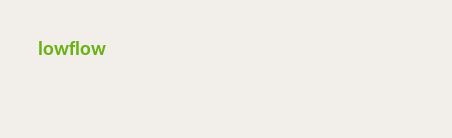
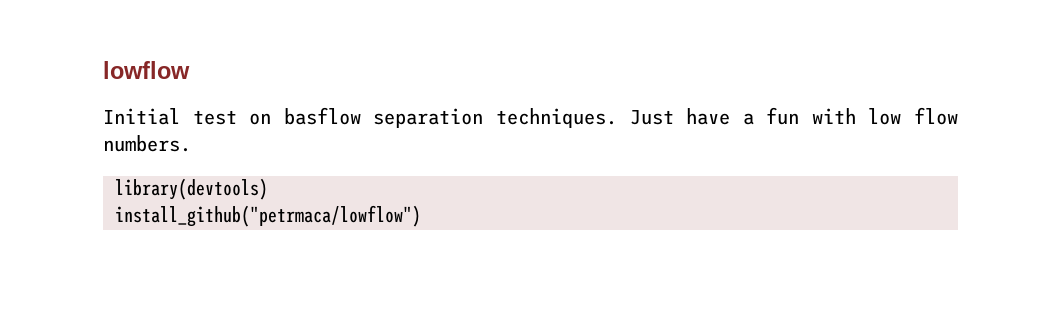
(106, 48) none -> [103,107,959,128] [103,135,191,152] [115,178,268,200] [115,205,421,227] // Initial test on basflow separation techniques. Just have a fun with low flow numbers. // library(devtools) // install_github("petrmaca/lowflow")

